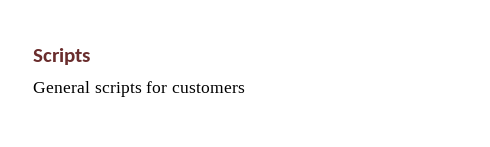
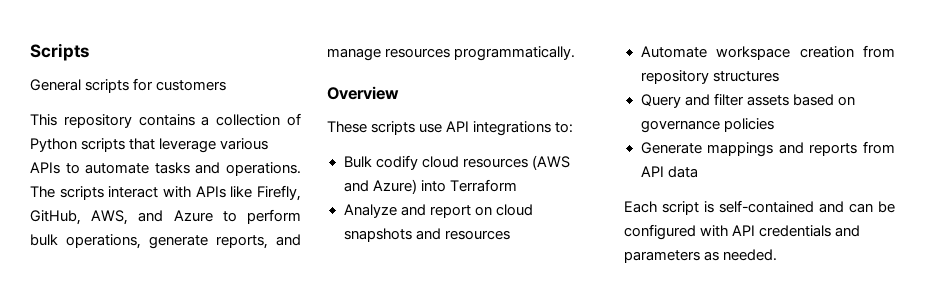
(246, 88) none -> [30,113,301,128] [30,138,269,153] [30,162,301,176] [30,185,301,201] [30,209,301,225] [30,234,301,249] [327,46,576,61] [327,86,399,100] [327,121,574,136] [343,155,570,170] [343,179,517,194] [343,204,533,218] [343,228,510,242] [640,45,895,60] [640,70,779,84] [640,93,855,108] [640,118,774,133] [640,141,895,157] [640,166,698,178] [624,200,895,215] [624,224,861,240] [624,249,778,263] // This repository contains a collection of Python scripts that leverage various APIs to automate tasks and operations. The scripts interact with APIs like Firefly, GitHub, AWS, and Azure to perform bulk operations, generate reports, and manage resources programmatically. // Overview // These scripts use API integrations to: // Bulk codify cloud resources (AWS and Azure) into Terraform // Analyze and report on cloud snapshots and resources // Automate workspace creation from repository structures // Query and filter assets based on governance policies // Generate mappings and reports from API data // Each script is self-contained and can be configured with API credentials and parameters as needed.

